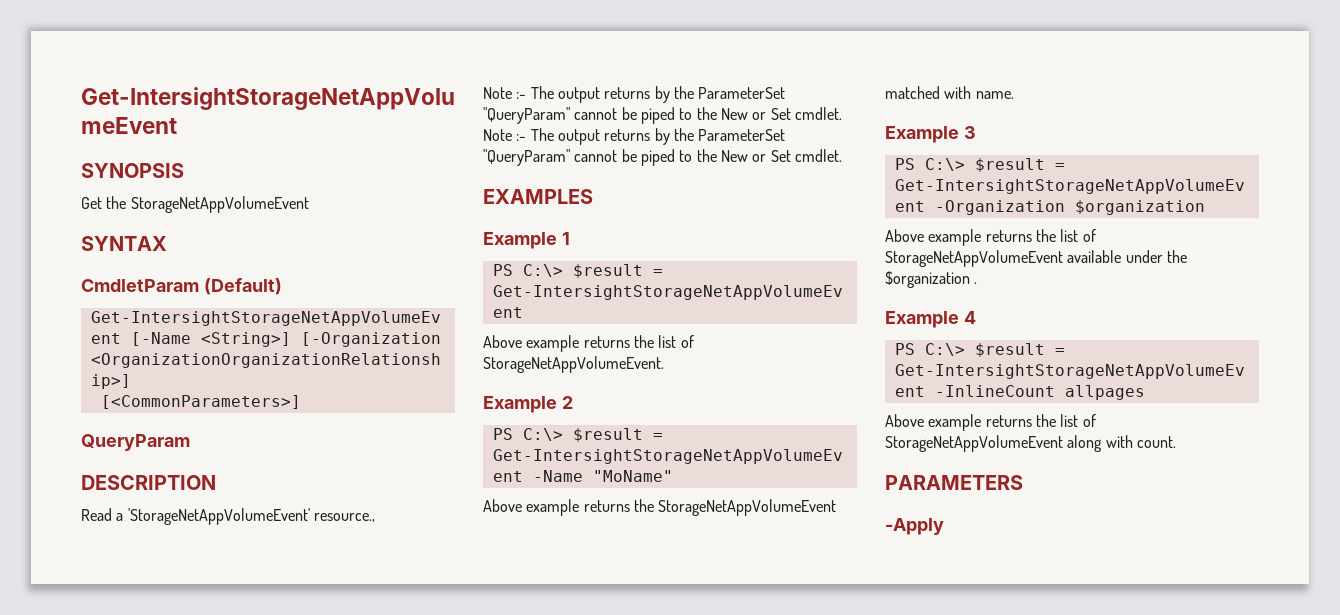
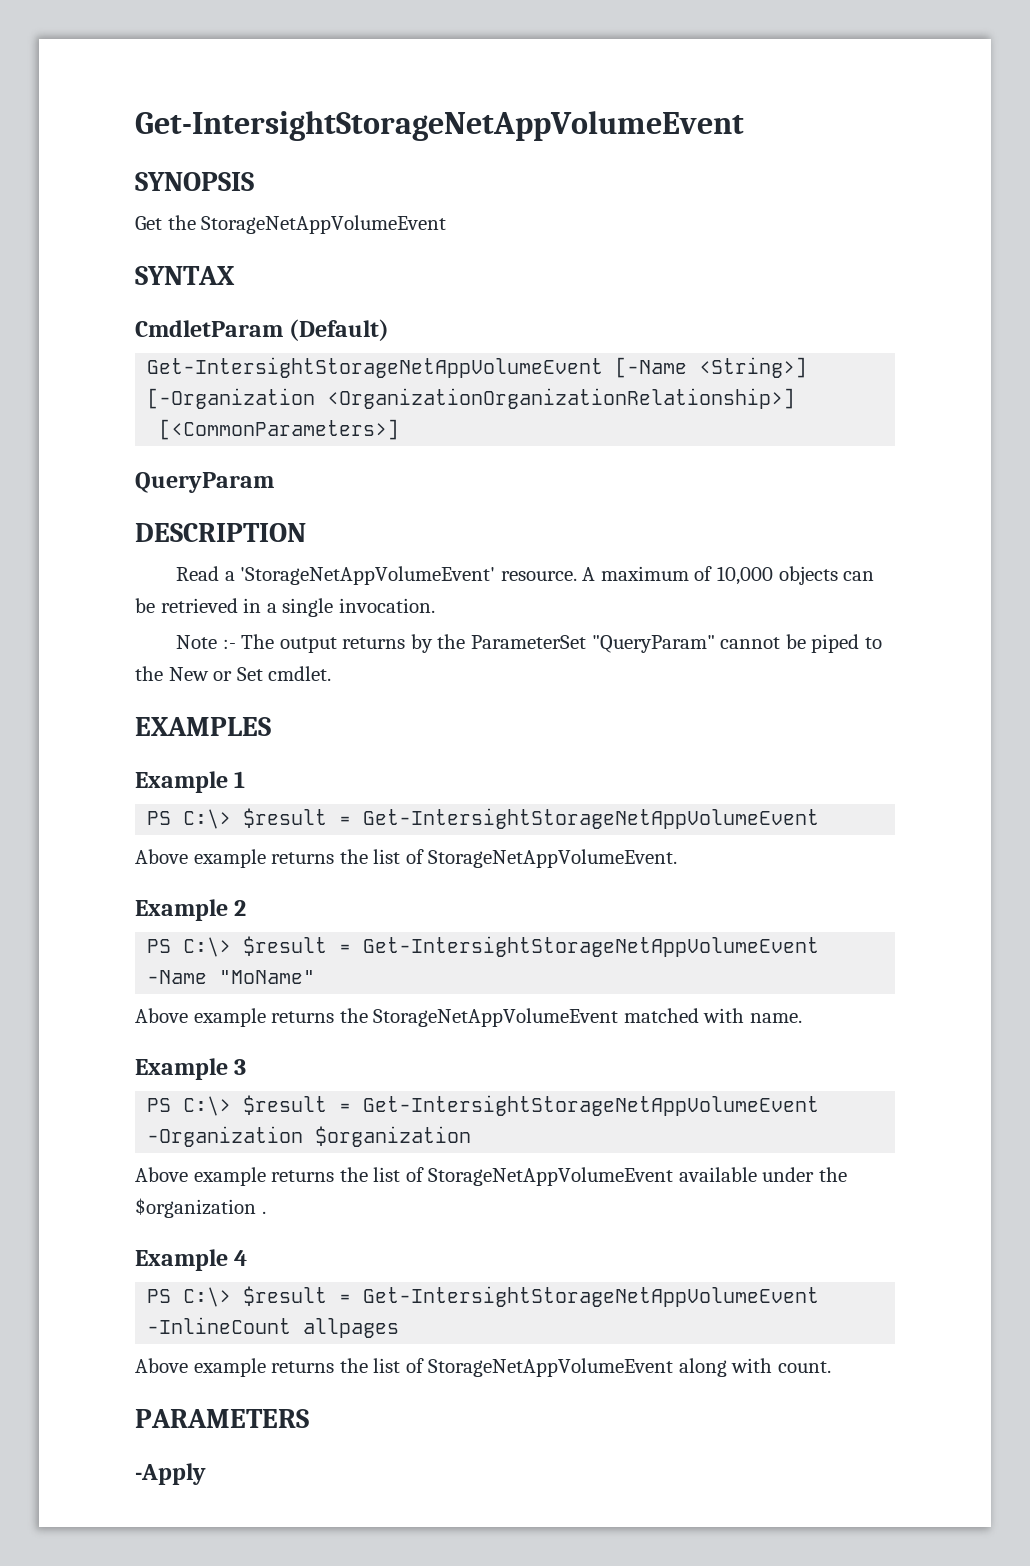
[313,513,375,522] resource., -> [500,566,875,585] [135,598,435,617] resource. A maximum of 10,000 objects can be retrieved in a single invocation.
[483,128,786,145] [483,149,842,166] Note :- The output returns by the ParameterSet "QueryParam" cannot be piped to the New or Set cmdlet. -> (332, 673) none

